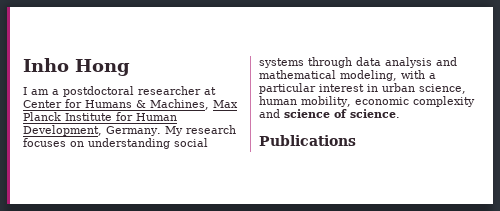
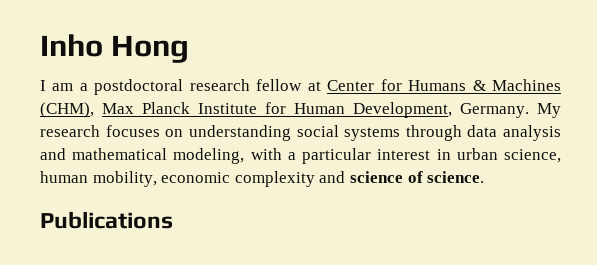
[138,86,201,95] researcher -> [189,79,303,91] research fellow
[150,99,209,110] Machines, -> [491,79,561,91] [40,102,94,118] Machines (CHM),

